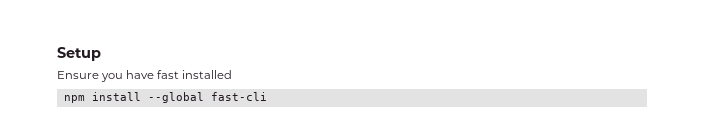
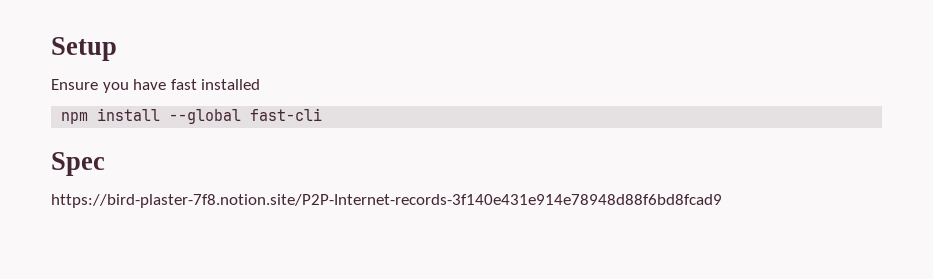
(267, 96) none -> [51,152,105,176] [51,194,722,208] // Spec // https://bird-plaster-7f8.notion.site/P2P-Internet-records-3f140e431e914e78948d88f6bd8fcad9

